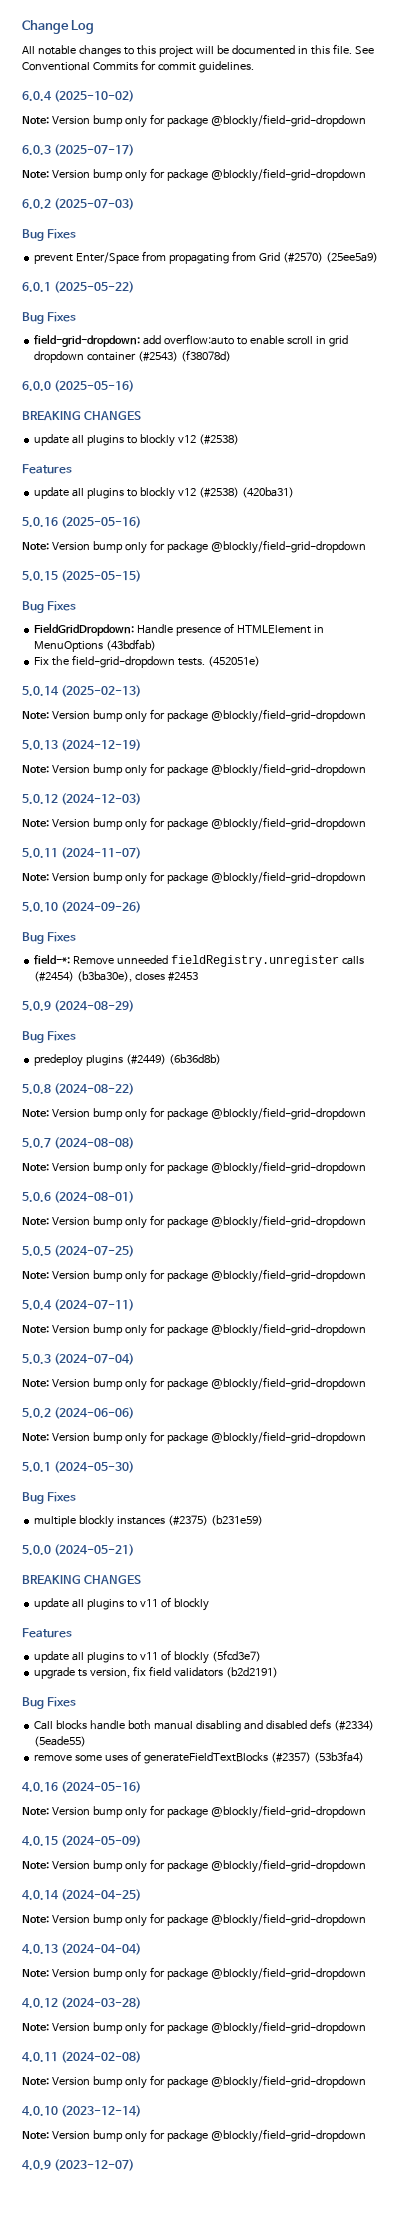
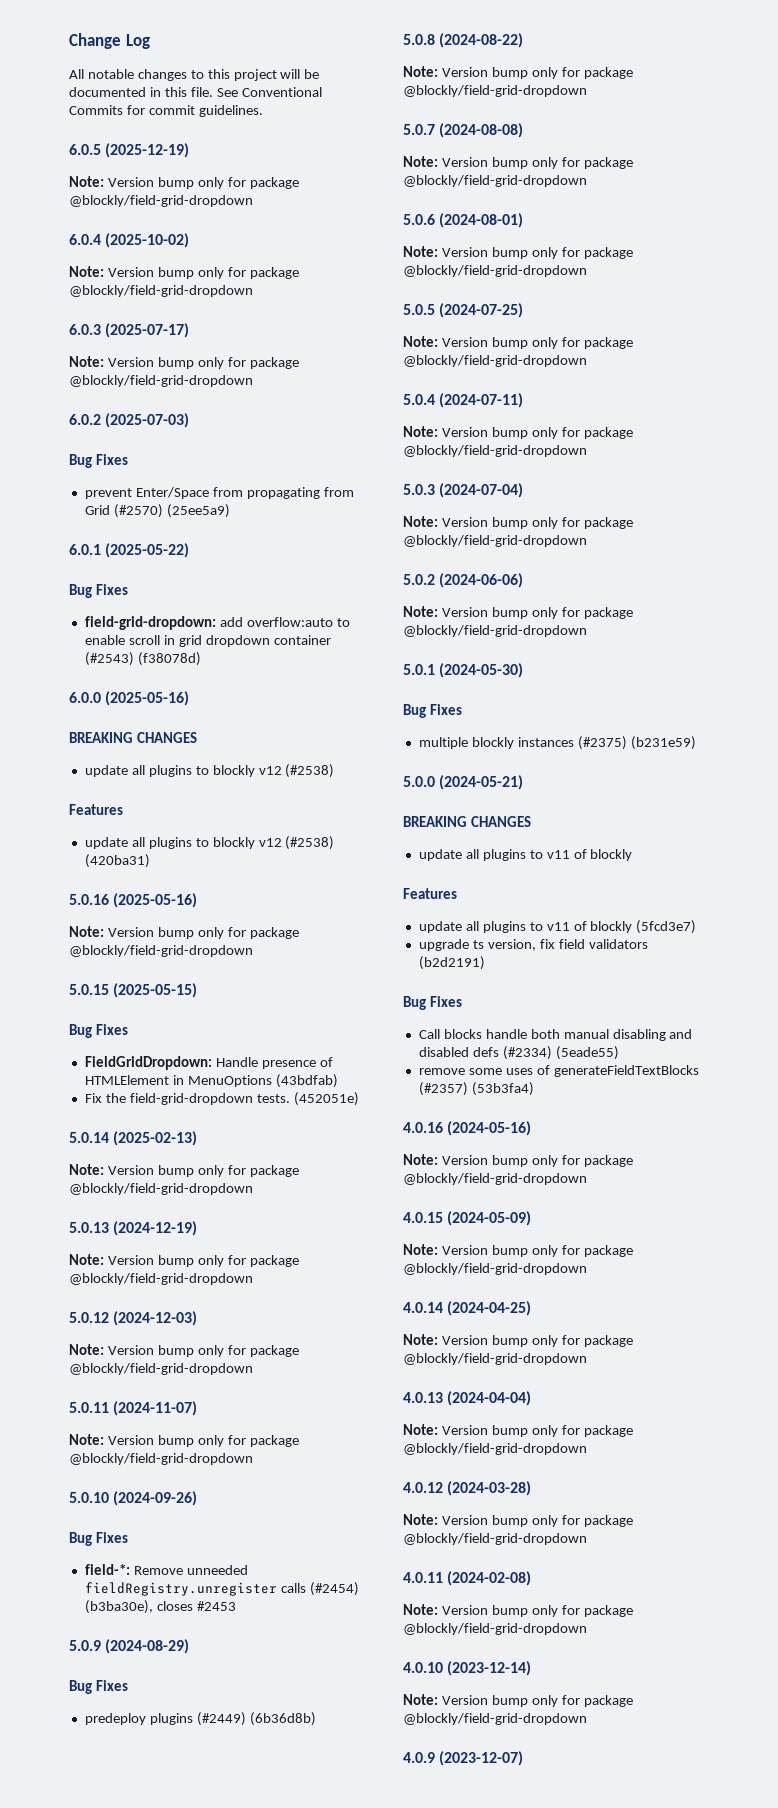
(254, 67) none -> [69,143,190,158] [69,176,299,189] [69,195,253,207] // 6.0.5 (2025-12-19) // Note: Version bump only for package @blockly/field-grid-dropdown

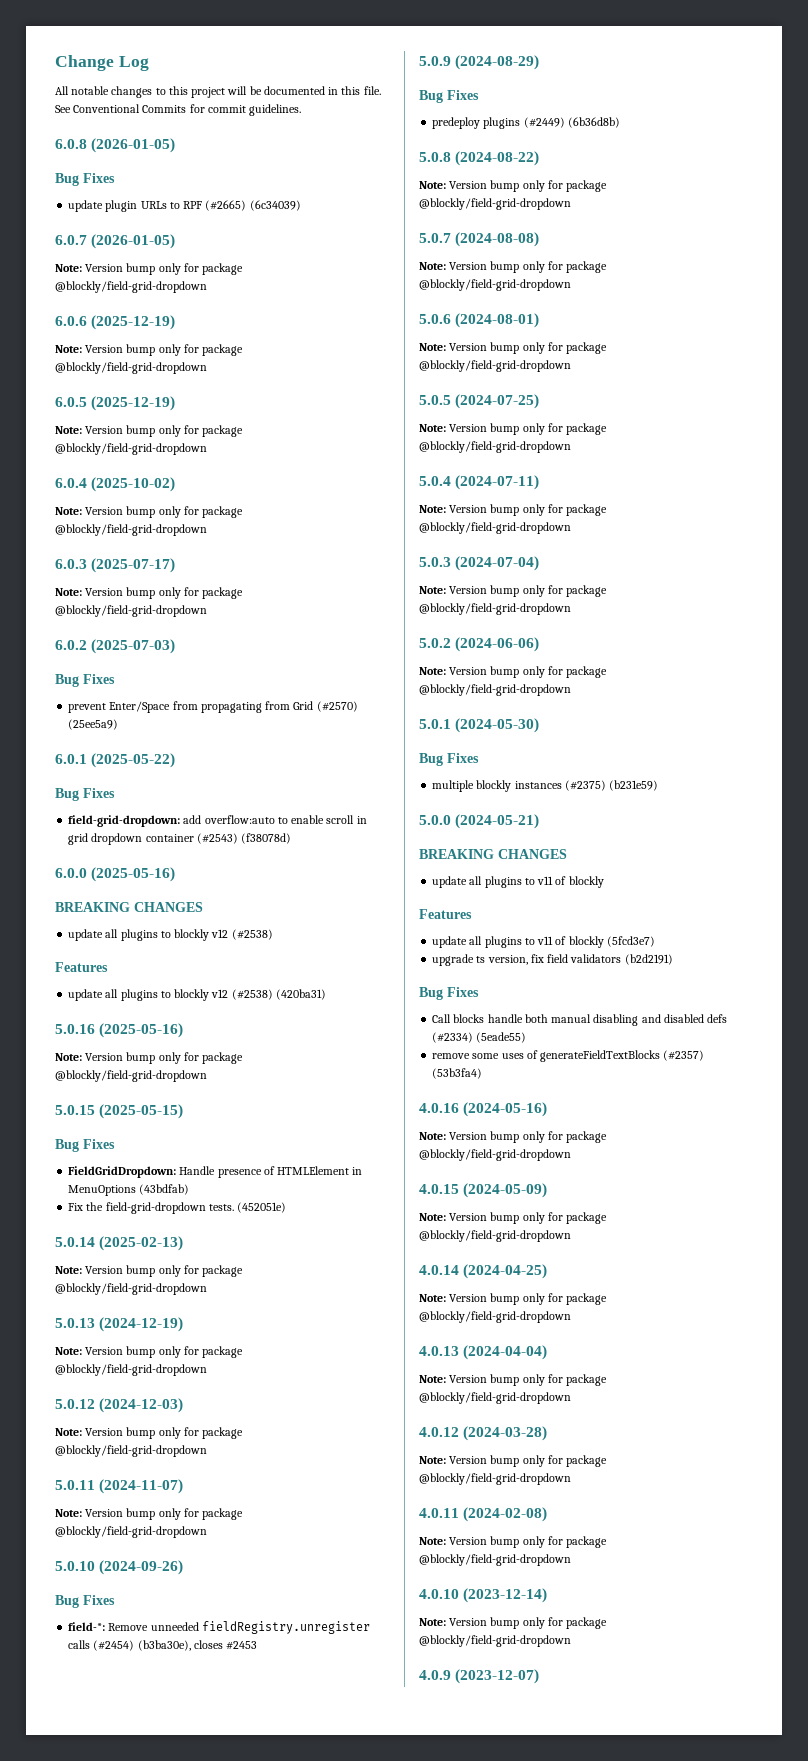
(263, 111) none -> [55,138,176,153] [55,173,115,186] [68,200,301,212] [55,234,176,249] [55,263,244,275] [55,281,207,293] [55,315,176,330] [55,344,244,356] [55,362,207,374] // 6.0.8 (2026-01-05) // Bug Fixes // update plugin URLs to RPF (#2665) (6c34039) // 6.0.7 (2026-01-05) // Note: Version bump only for package @blockly/field-grid-dropdown // 6.0.6 (2025-12-19) // Note: Version bump only for package @blockly/field-grid-dropdown

